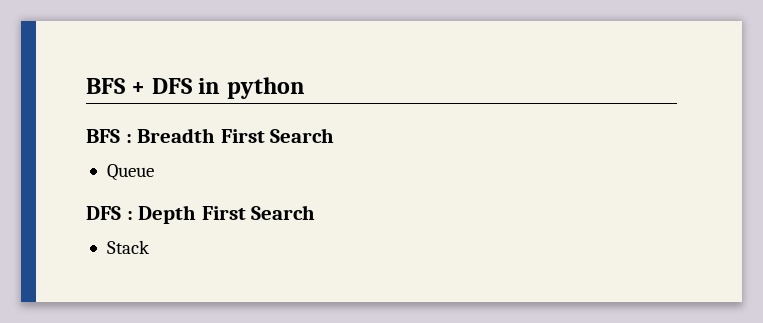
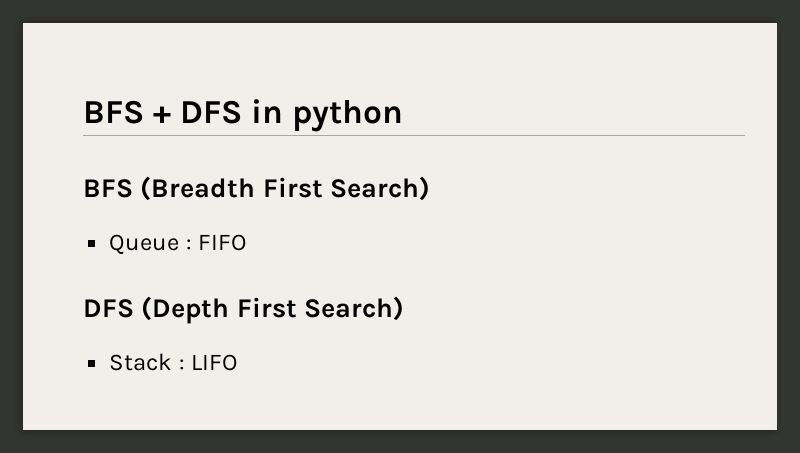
[125,128,335,143] : Breadth First Search -> [140,176,430,201] (Breadth First Search)
[86,205,316,224] // DFS : Depth First Search -> [185,234,247,251] [83,296,404,324] : FIFO // DFS (Depth First Search)
(150, 247) none -> [178,354,238,371] : LIFO

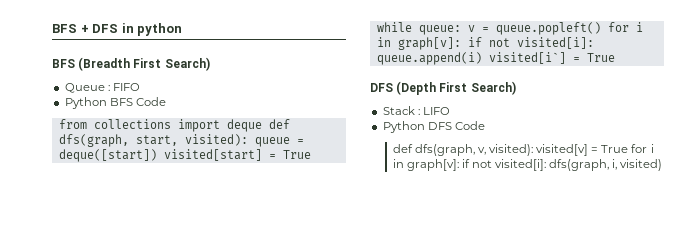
(247, 242) none -> [64,97,166,109] [58,119,290,132] [58,134,304,147] [58,149,311,162] [376,22,643,35] [376,37,594,50] [376,52,615,65] // Python BFS Code // from collections import deque def dfs(graph, start, visited): queue = deque([start]) visited[start] = True while queue: v = queue.popleft() for i in graph[v]: if not visited[i]: queue.append(i) visited[i`] = True
(238, 362) none -> [382,121,485,133] [392,144,654,156] [392,159,663,171] // Python DFS Code // def dfs(graph, v, visited): visited[v] = True for i in graph[v]: if not visited[i]: dfs(graph, i, visited)

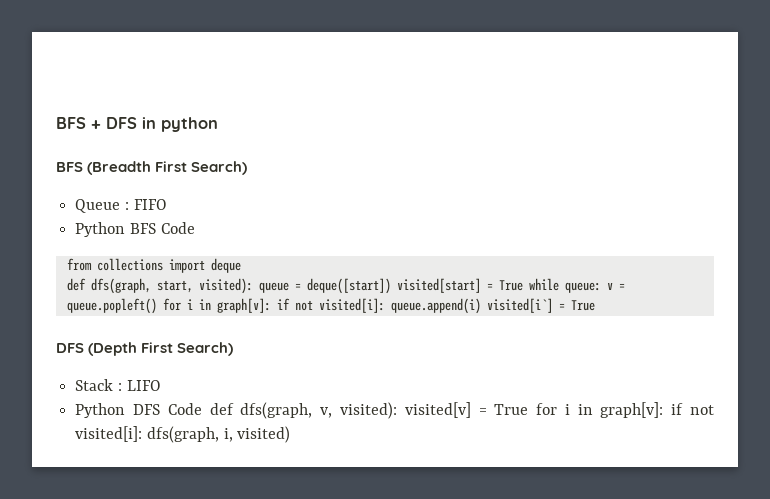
(262, 125) none -> (241, 265) //
(485, 125) // -> (202, 409) none

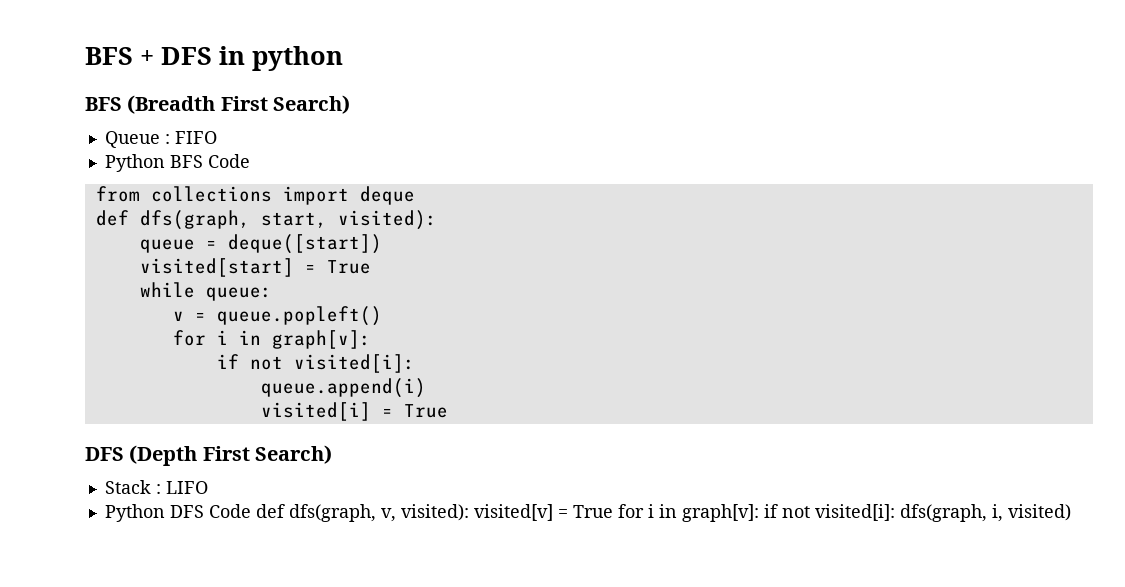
(253, 286) none -> (437, 220) //
(391, 286) none -> (382, 244) //
(523, 285) none -> (371, 267) //
(601, 287) none -> (272, 294) //
[162,298,385,313] for i in graph[v]: if not visited[i]: -> [172,330,371,349] [216,354,415,373] // for i in graph[v]: // if not visited[i]: //
[486,298,553,313] visited[i`] -> [260,402,371,421] // visited[i]

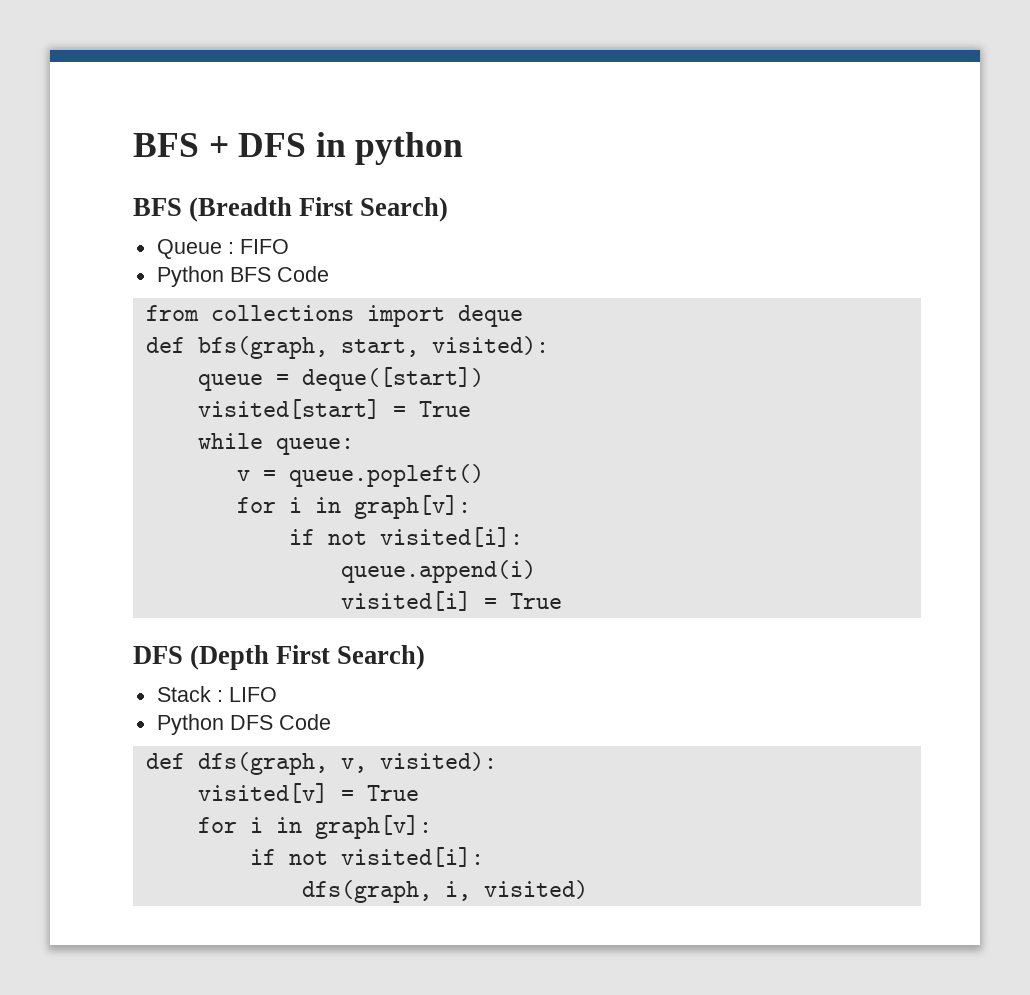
[139,210,250,230] dfs(graph, -> [197,336,328,359] bfs(graph,
(251, 511) none -> (331, 722) //
(469, 512) none -> (497, 761) //
[617,504,895,522] for i in graph[v]: if not visited[i]: -> [197,815,432,839] [249,847,484,867] // for i in graph[v]: // if not visited[i]: //

